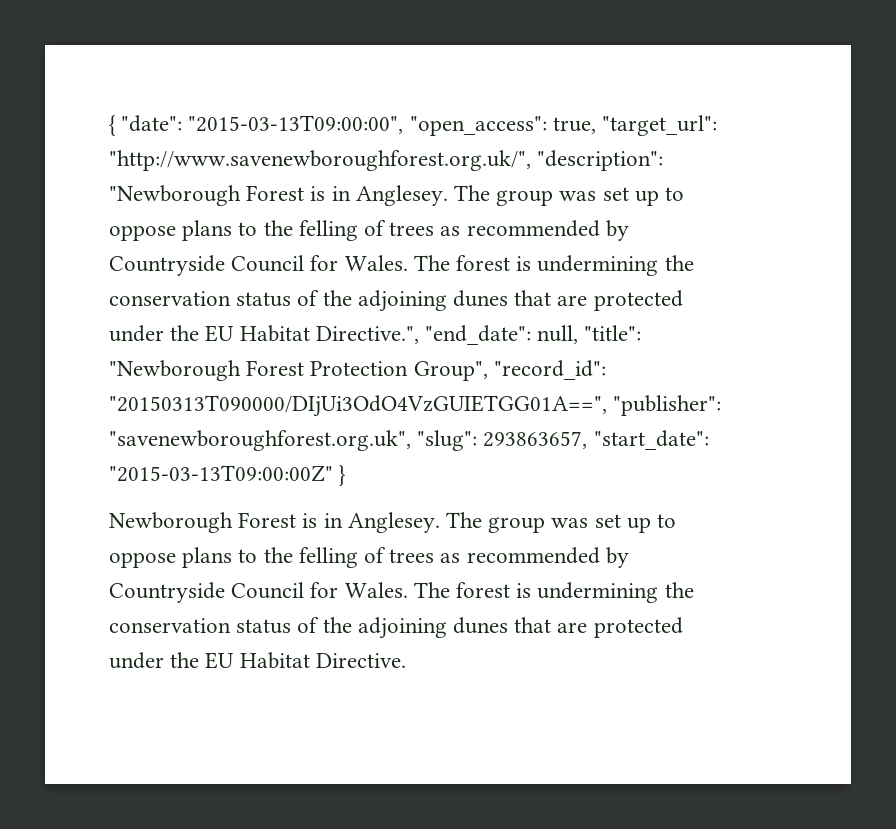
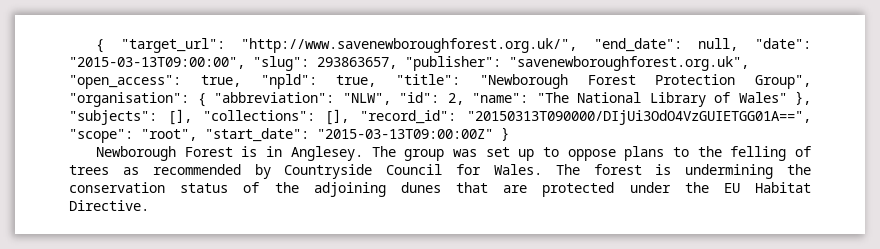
[109,115,718,136] [109,150,664,171] [109,185,685,206] [109,220,629,241] [109,255,694,276] [109,290,683,312] [109,325,579,345] { "date": "2015-03-13T09:00:00", "open_access": true, "target_url": "http://www.savenewboroughforest.org.uk/", "description": "Newborough Forest is in Anglesey. The group was set up to oppose plans to the felling of trees as recommended by Countryside Council for Wales. The forest is undermining the conservation status of the adjoining dunes that are protected under the EU Habitat Directive.", "end_date": null, -> [96,38,811,53] [69,56,749,71] [69,74,377,89] { "target_url": "http://www.savenewboroughforest.org.uk/", "end_date": null, "date": "2015-03-13T09:00:00", "slug": 293863657, "publisher": "savenewboroughforest.org.uk", "open_access": true, "npld": true,
[493,360,606,380] [109,395,722,417] [109,430,588,451] "record_id": "20150313T090000/DIjUi3OdO4VzGUIETGG01A==", "publisher": "savenewboroughforest.org.uk", "slug": 293863657, -> [69,91,811,107] [69,109,811,125] [69,129,197,143] "organisation": { "abbreviation": "NLW", "id": 2, "name": "The National Library of Wales" }, "subjects": [], "collections": [], "record_id": "20150313T090000/DIjUi3OdO4VzGUIETGG01A==", "scope": "root",

